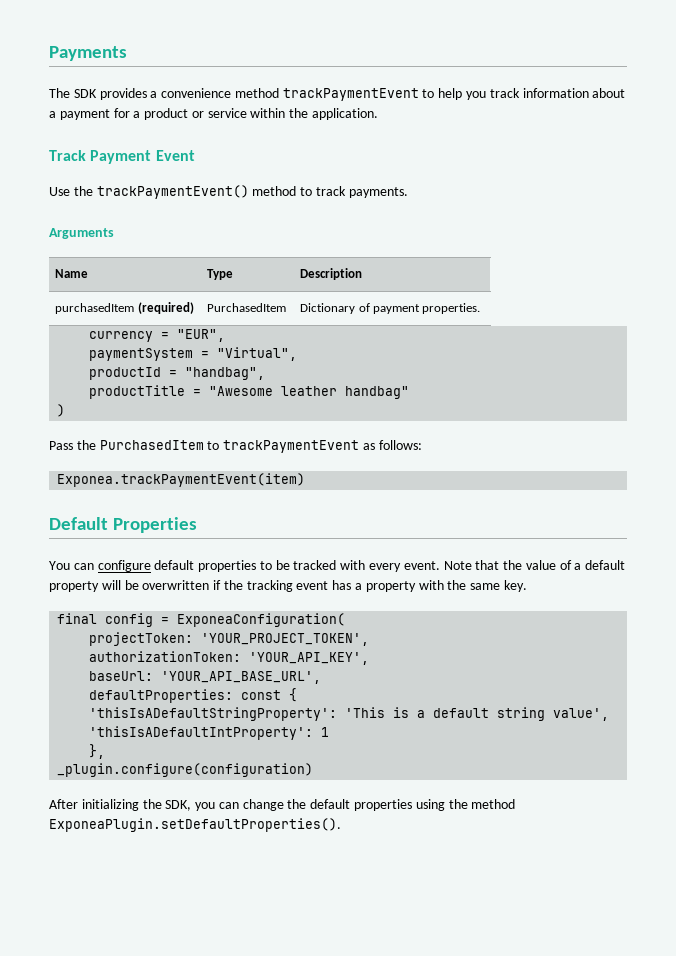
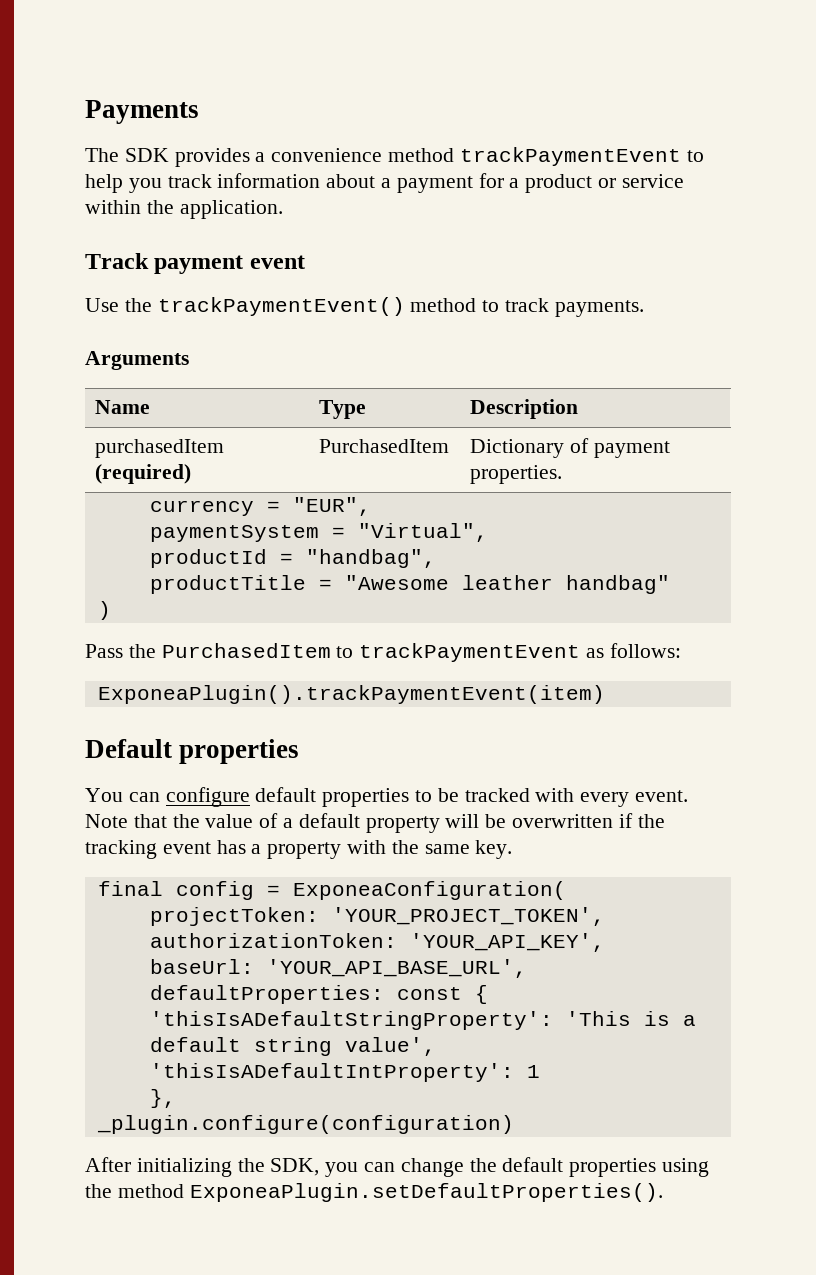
[90,150,195,164] Payment Event -> [154,255,305,274] payment event
[57,473,306,487] Exponea.trackPaymentEvent(item) -> [97,685,605,704] ExponeaPlugin().trackPaymentEvent(item)
[113,517,198,533] Properties -> [179,739,300,764] properties

